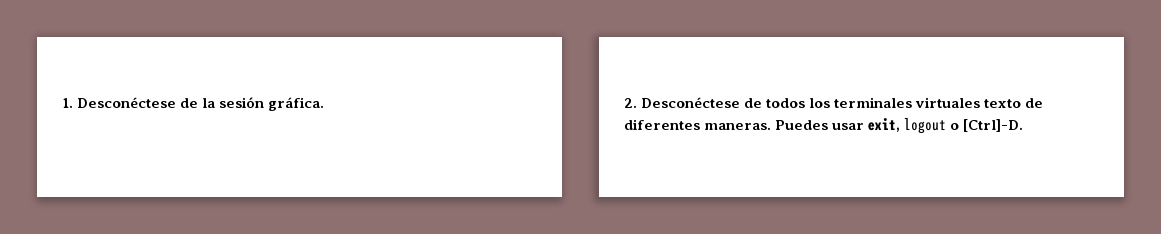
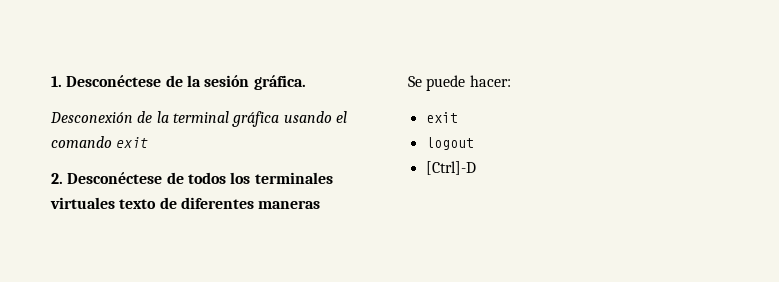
(325, 104) none -> [50,111,347,127] [51,136,149,148] // Desconexión de la terminal gráfica usando el comando exit
[704,118,901,132] maneras. Puedes usar exit, -> [258,200,321,209] [408,75,511,91] [425,112,458,123] maneras // Se puede hacer: // exit //
[950,119,1024,132] o [Ctrl]-D. -> [425,161,476,175] // [Ctrl]-D

